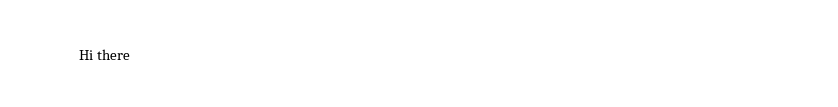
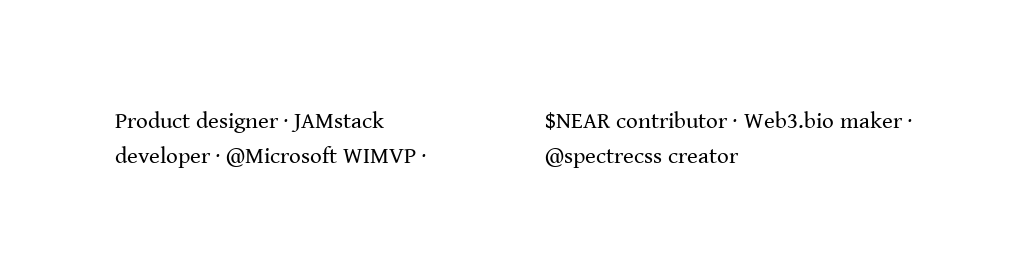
[79,49,130,60] Hi there -> [115,111,385,133] [115,146,427,168] [545,111,912,130] [545,148,740,168] Product designer · JAMstack developer · @Microsoft WIMVP · $NEAR contributor · Web3.bio maker · @spectrecss creator

